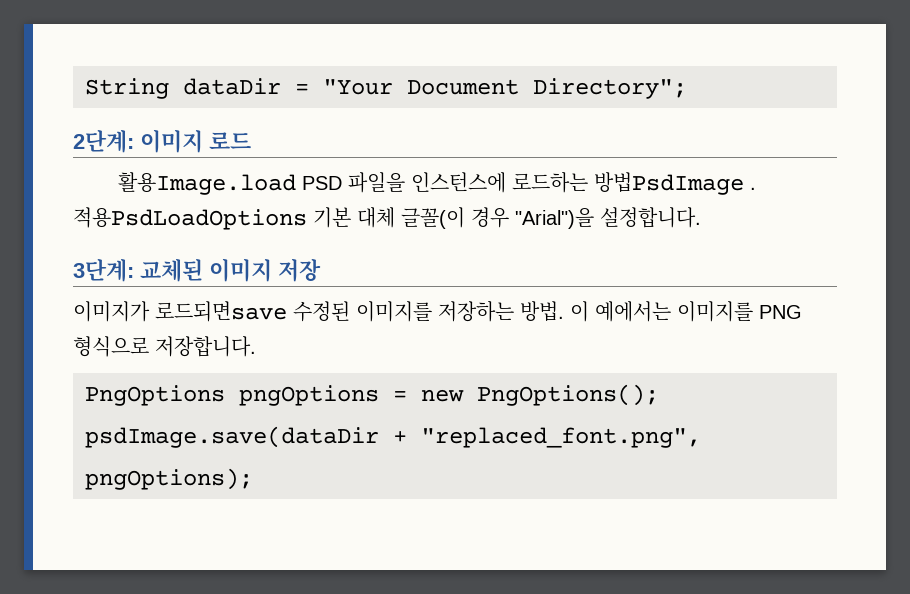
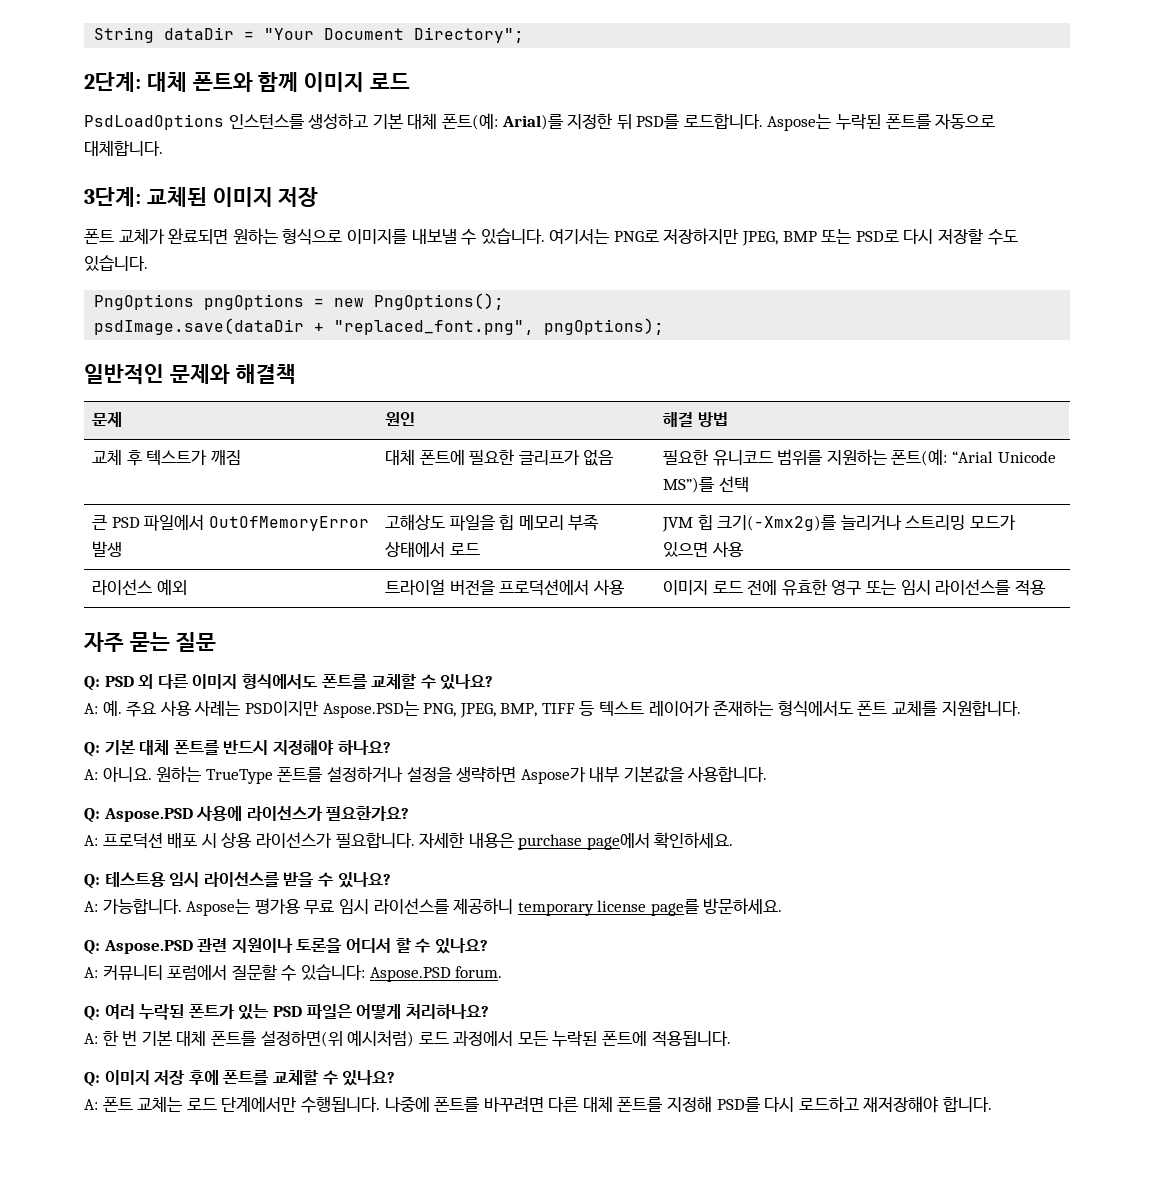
(134, 141) none -> [146,72,299,92] 대체 폰트와 함께
[118,172,757,195] [73,207,701,230] [73,258,321,282] [73,301,802,322] [73,336,256,357] 활용Image.load PSD 파일을 인스턴스에 로드하는 방법PsdImage . 적용PsdLoadOptions 기본 대체 글꼴(이 경우 "Arial")을 설정합니다. // 3단계: 교체된 이미지 저장 // 이미지가 로드되면save 수정된 이미지를 저장하는 방법. 이 예에서는 이미지를 PNG 형식으로 저장합니다. -> [84,113,996,131] [84,140,163,156] [84,187,319,207] [84,228,1018,246] [84,255,148,271] PsdLoadOptions 인스턴스를 생성하고 기본 대체 폰트(예: Arial)를 지정한 뒤 PSD를 로드합니다. Aspose는 누락된 폰트를 자동으로 대체합니다. // 3단계: 교체된 이미지 저장 // 폰트 교체가 완료되면 원하는 형식으로 이미지를 내보낼 수 있습니다. 여기서는 PNG로 저장하지만 JPEG, BMP 또는 PSD로 다시 저장할 수도 있습니다.
(253, 479) none -> [84,364,296,385] [92,412,123,427] [385,412,416,426] [663,412,728,427] [92,449,241,466] [385,449,614,466] [663,449,1056,466] [663,476,749,493] [92,515,369,531] [92,541,123,557] [385,514,599,531] [385,542,480,557] [662,515,1017,532] [663,541,743,557] [92,579,187,595] [385,579,624,596] [663,579,1045,596] [83,632,216,652] [84,674,494,691] [84,700,1021,718] [84,740,391,757] [84,766,768,784] [84,806,410,823] [84,832,734,850] [84,872,391,889] [84,898,783,916] [84,938,488,955] [84,964,503,982] [84,1004,489,1021] [84,1030,731,1047] [84,1070,396,1087] [84,1096,993,1113] // 일반적인 문제와 해결책 // 문제 | 원인 | 해결 방법 // 교체 후 텍스트가 깨짐 | 대체 폰트에 필요한 글리프가 없음 | 필요한 유니코드 범위를 지원하는 폰트(예: “Arial Unicode MS”)를 선택 // 큰 PSD 파일에서 OutOfMemoryError 발생 | 고해상도 파일을 힙 메모리 부족 상태에서 로드 | JVM 힙 크기(-Xmx2g)를 늘리거나 스트리밍 모드가 있으면 사용 // 라이선스 예외 | 트라이얼 버전을 프로덕션에서 사용 | 이미지 로드 전에 유효한 영구 또는 임시 라이선스를 적용 // 자주 묻는 질문 // Q: PSD 외 다른 이미지 형식에서도 폰트를 교체할 수 있나요? // A: 예. 주요 사용 사례는 PSD이지만 Aspose.PSD는 PNG, JPEG, BMP, TIFF 등 텍스트 레이어가 존재하는 형식에서도 폰트 교체를 지원합니다. // Q: 기본 대체 폰트를 반드시 지정해야 하나요? // A: 아니요. 원하는 TrueType 폰트를 설정하거나 설정을 생략하면 Aspose가 내부 기본값을 사용합니다. // Q: Aspose.PSD 사용에 라이선스가 필요한가요? // A: 프로덕션 배포 시 상용 라이선스가 필요합니다. 자세한 내용은 purchase page에서 확인하세요. // Q: 테스트용 임시 라이선스를 받을 수 있나요? // A: 가능합니다. Aspose는 평가용 무료 임시 라이선스를 제공하니 temporary license page를 방문하세요. // Q: Aspose.PSD 관련 지원이나 토론을 어디서 할 수 있나요? // A: 커뮤니티 포럼에서 질문할 수 있습니다: Aspose.PSD forum. // Q: 여러 누락된 폰트가 있는 PSD 파일은 어떻게 처리하나요? // A: 한 번 기본 대체 폰트를 설정하면(위 예시처럼) 로드 과정에서 모든 누락된 폰트에 적용됩니다. // Q: 이미지 저장 후에 폰트를 교체할 수 있나요? // A: 폰트 교체는 로드 단계에서만 수행됩니다. 나중에 폰트를 바꾸려면 다른 대체 폰트를 지정해 PSD를 다시 로드하고 재저장해야 합니다.

